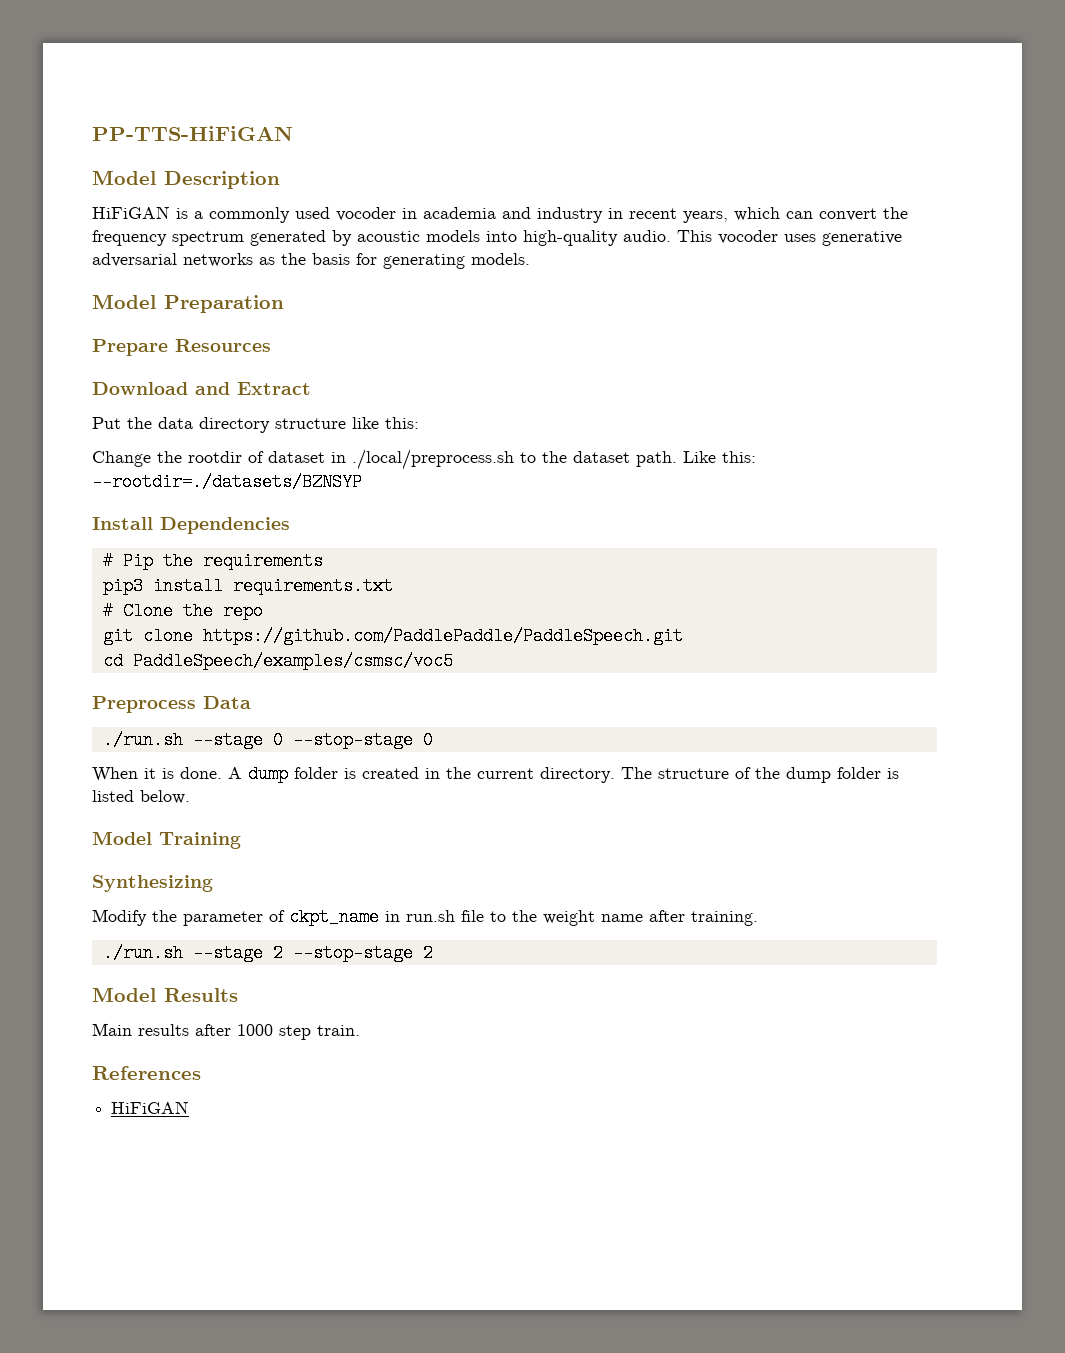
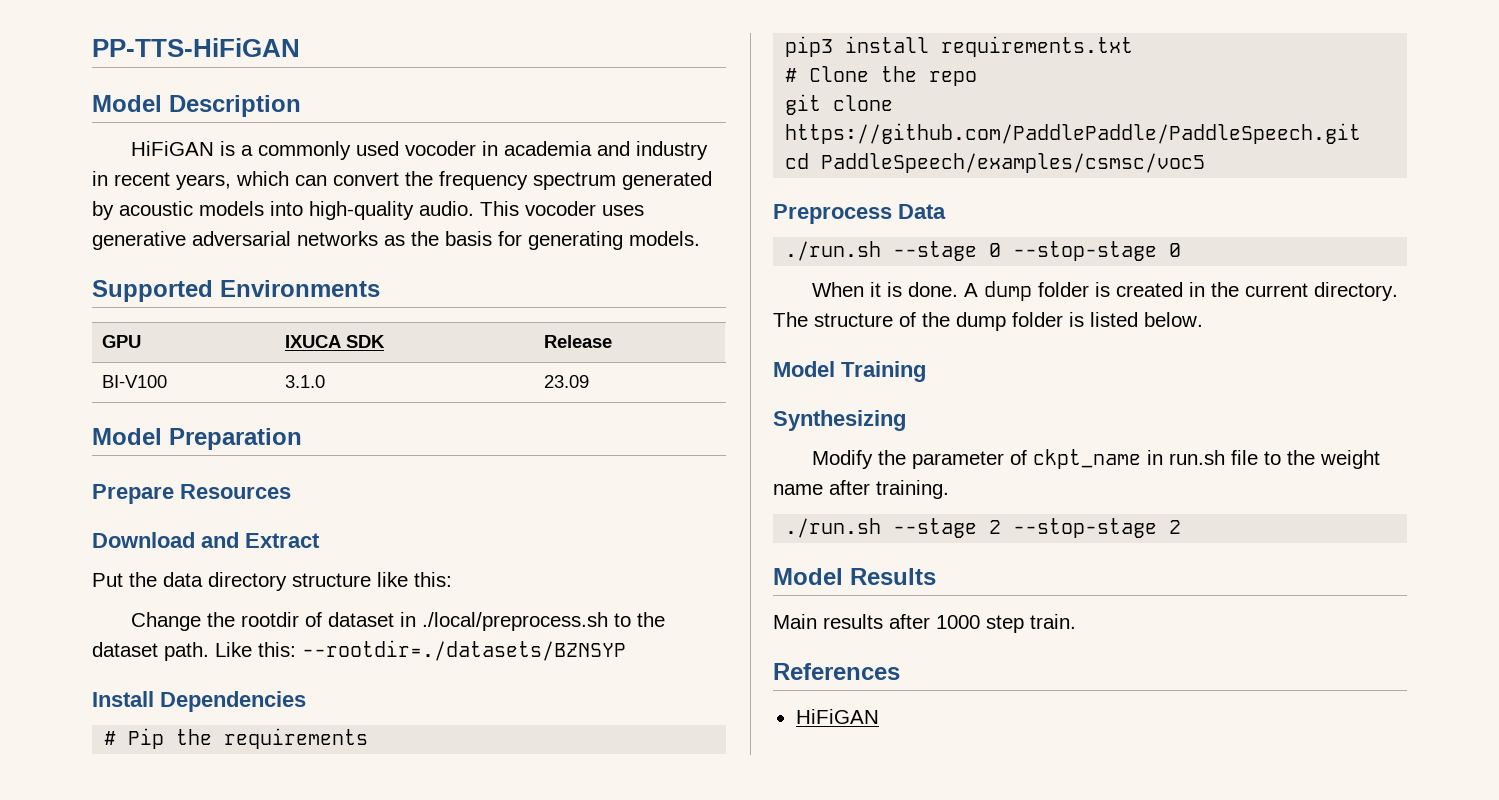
(530, 259) none -> [92,280,380,302] [102,335,142,348] [285,335,386,348] [544,335,613,348] [102,375,168,388] [285,375,326,388] [544,375,590,388] // Supported Environments // GPU | IXUCA SDK | Release // BI-V100 | 3.1.0 | 23.09

